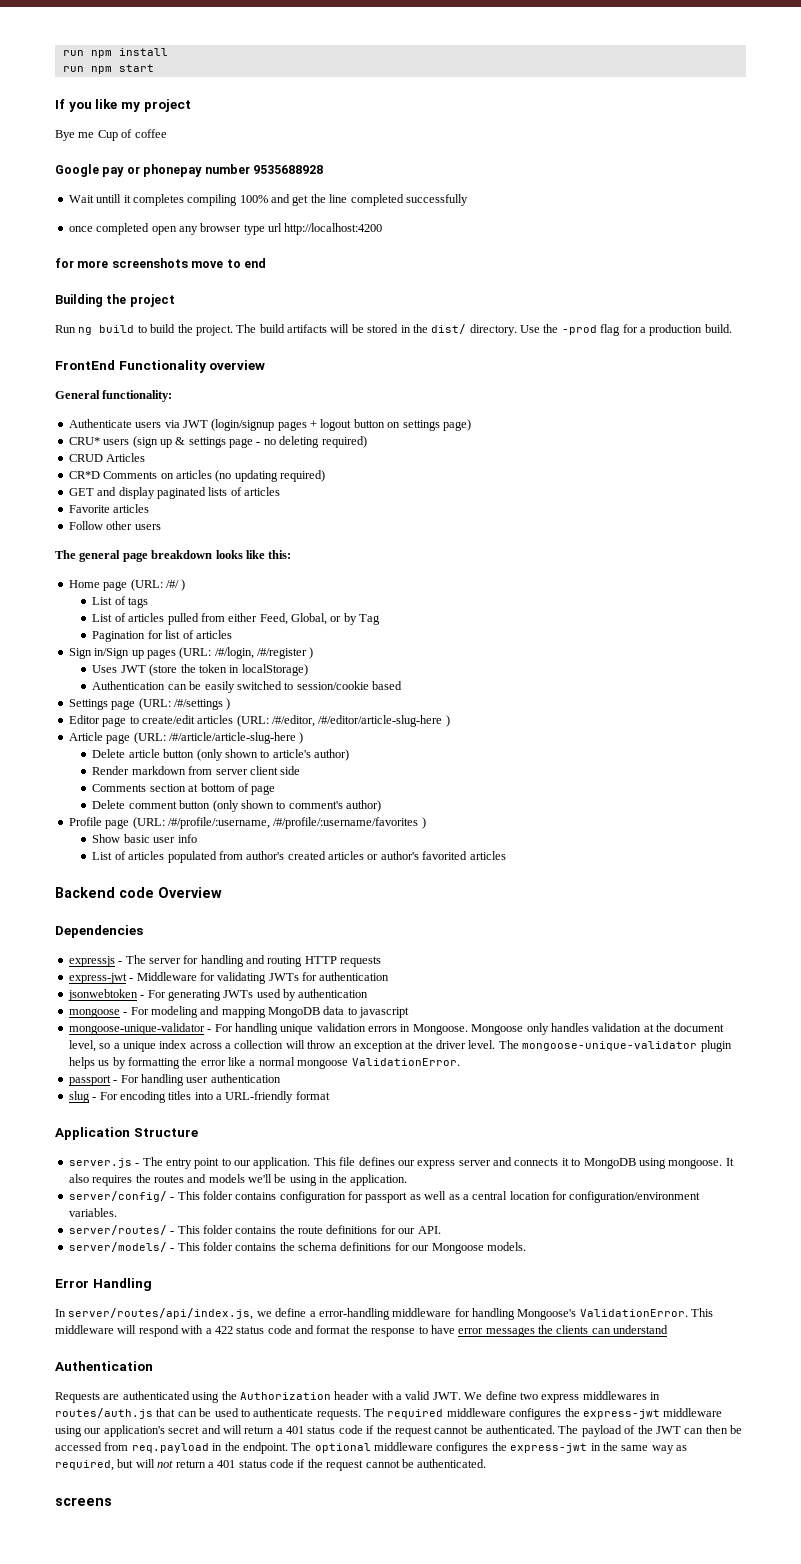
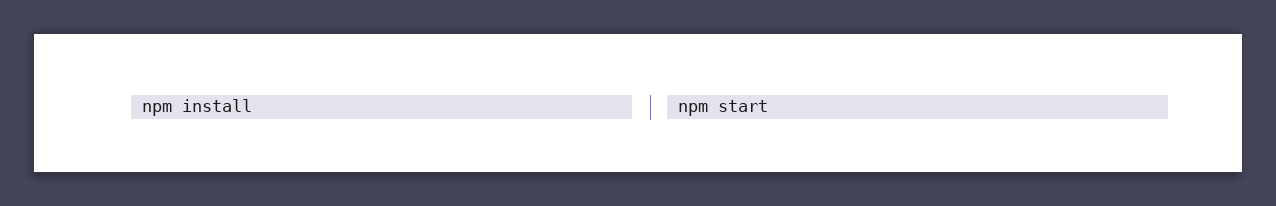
[62,50,84,56] run -> (142, 109) none
[62,66,84,72] run -> (253, 105) none
[55,99,191,112] [55,129,167,141] [55,164,323,177] [68,194,468,206] [68,223,383,235] [55,258,266,268] [55,294,175,307] [55,324,732,336] [55,360,266,373] [55,390,173,402] [68,419,471,431] [68,436,367,448] [68,453,146,462] [68,470,325,482] [68,487,280,499] [68,504,150,513] [68,521,161,530] [55,550,292,562] [68,579,186,591] [92,596,149,608] [92,613,381,625] [92,630,232,642] [68,647,314,659] [92,664,308,676] [92,681,403,693] [68,698,231,710] [68,715,450,727] [68,732,304,744] [92,749,350,761] [92,766,301,775] [92,783,276,795] [92,800,382,812] [68,817,426,829] [92,834,197,843] [92,851,506,863] [55,887,222,898] [55,925,143,938] [68,955,382,967] [68,972,390,984] [67,989,369,1001] [68,1006,410,1018] [68,1023,725,1035] [68,1040,732,1052] [68,1057,460,1069] [68,1074,281,1086] [68,1091,330,1103] [55,1127,198,1140] [68,1157,734,1169] [68,1174,407,1186] [68,1191,701,1203] [68,1208,117,1217] [68,1225,441,1235] [68,1242,526,1254] [55,1278,152,1291] [55,1308,714,1320] [55,1325,669,1337] [55,1361,153,1371] [55,1391,660,1403] [55,1408,723,1420] [55,1425,742,1437] [55,1442,687,1454] [55,1459,487,1471] [55,1497,112,1506] // If you like my project // Bye me Cup of coffee // Google pay or phonepay number 9535688928 // Wait untill it completes compiling 100% and get the line completed successfully // once completed open any browser type url http://localhost:4200 // for more screenshots move to end // Building the project // Run ng build to build the project. The build artifacts will be stored in the dist/ directory. Use the -prod flag for a production build. // FrontEnd Functionality overview // General functionality: // Authenticate users via JWT (login/signup pages + logout button on settings page) // CRU* users (sign up & settings page - no deleting required) // CRUD Articles // CR*D Comments on articles (no updating required) // GET and display paginated lists of articles // Favorite articles // Follow other users // The general page breakdown looks like this: // Home page (URL: /#/ ) // List of tags // List of articles pulled from either Feed, Global, or by Tag // Pagination for list of articles // Sign in/Sign up pages (URL: /#/login, /#/register ) // Uses JWT (store the token in localStorage) // Authentication can be easily switched to session/cookie based // Settings page (URL: /#/settings ) // Editor page to create/edit articles (URL: /#/editor, /#/editor/article-slug-here ) // Article page (URL: /#/article/article-slug-here ) // Delete article button (only shown to article's author) // Render markdown from server client side // Comments section at bottom of page // Delete comment button (only shown to comment's author) // Profile page (URL: /#/profile/:username, /#/profile/:username/favorites ) // Show basic user info // List of articles populated from author's created articles or author's favorited articles // Backend code Overview // Dependencies // expressjs - The server for handling and routing HTTP requests // express-jwt - Middleware for validating JWTs for authentication // jsonwebtoken - For generating JWTs used by authentication // mongoose - For modeling and mapping MongoDB data to javascript // mongoose-unique-validator - For handling unique validation errors in Mongoose. Mongoose only handles validation at the document level, so a unique index across a collection will throw an exception at the driver level. The mongoose-unique-validator plugin helps us by formatting the error like a normal mongoose ValidationError. // passport - For handling user authentication // slug - For encoding titles into a URL-friendly format // Application Structure // server.js - The entry point to our application. This file defines our express server and connects it to MongoDB using mongoose. It also requires the routes and models we'll be using in the application. // server/config/ - This folder contains configuration for passport as well as a central location for configuration/environment variables. // server/routes/ - This folder contains the route definitions for our API. // server/models/ - This folder contains the schema definitions for our Mongoose models. // Error Handling // In server/routes/api/index.js, we define a error-handling middleware for handling Mongoose's ValidationError. This middleware will respond with a 422 status code and format the response to have error messages the clients can understand // Authentication // Requests are authenticated using the Authorization header with a valid JWT. We define two express middlewares in routes/auth.js that can be used to authenticate requests. The required middleware configures the express-jwt middleware using our application's secret and will return a 401 status code if the request cannot be authenticated. The payload of the JWT can then be accessed from req.payload in the endpoint. The optional middleware configures the express-jwt in the same way as required, but will not return a 401 status code if the request cannot be authenticated. // screens -> (769, 106) none

